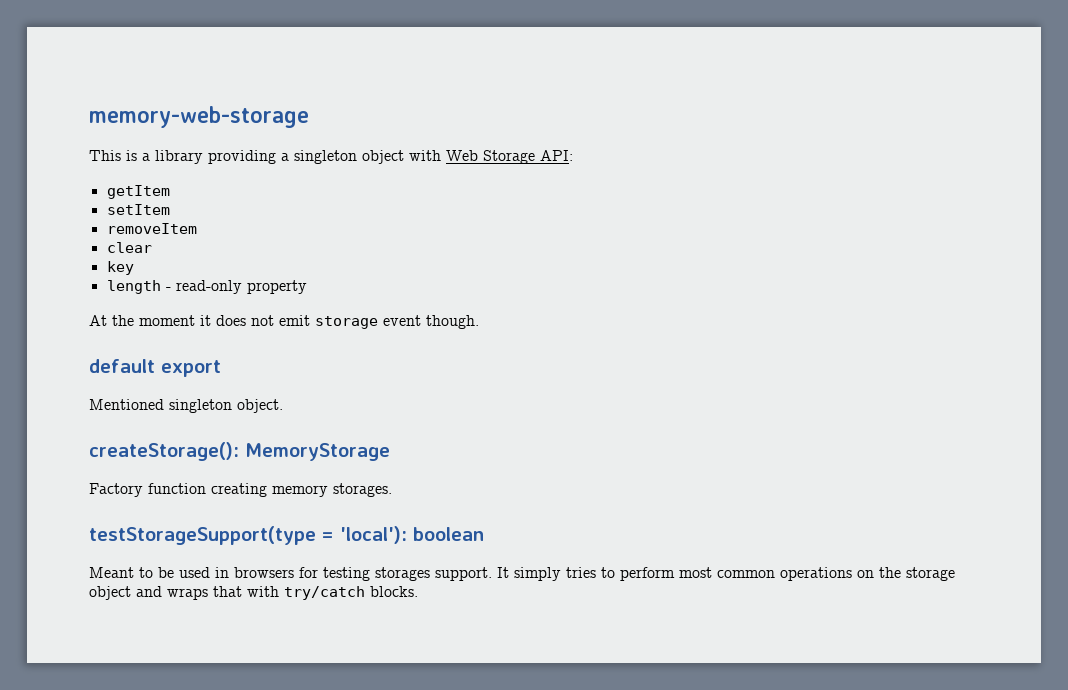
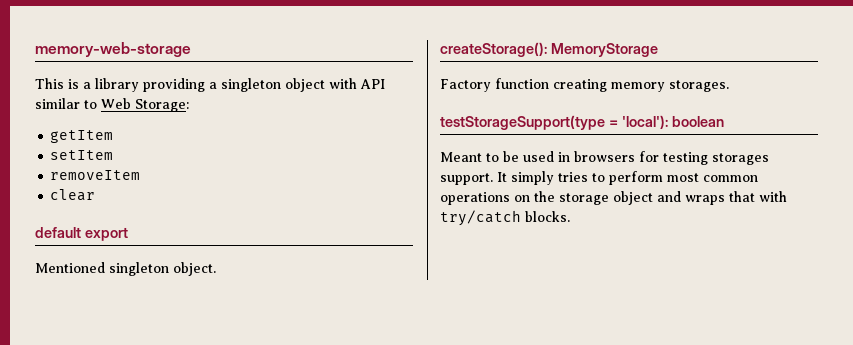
[446,150,573,164] Web Storage API: -> [360,79,385,89] [35,98,189,112] API similar to Web Storage:
[106,261,134,275] [106,280,307,294] [89,315,479,329] // key // length - read-only property // At the moment it does not emit storage event though. -> (96, 195) none

